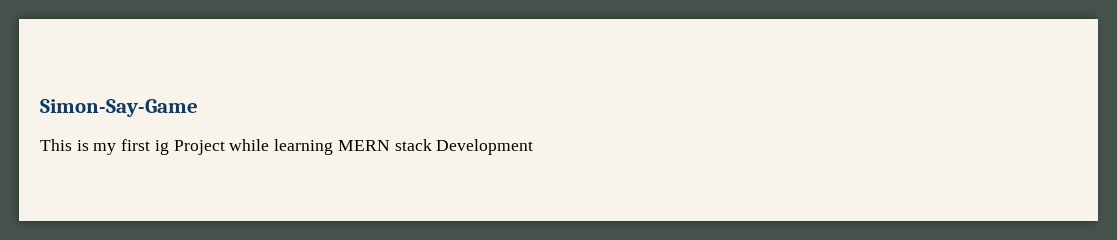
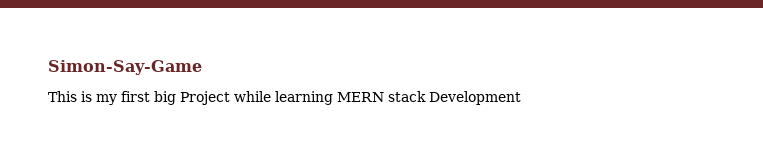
[154,140,169,155] ig -> [154,91,176,105] big

